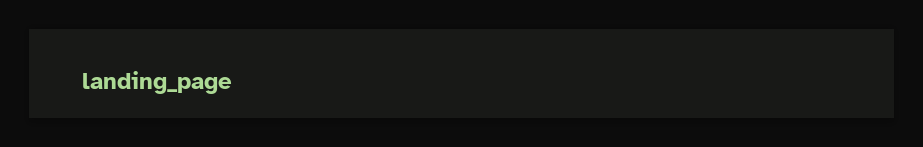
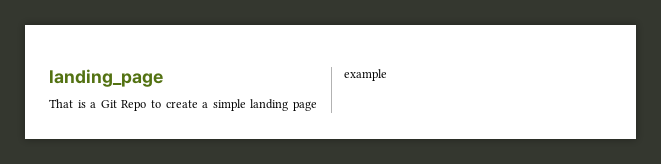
(232, 82) none -> [49,99,317,111] [344,69,387,81] // That is a Git Repo to create a simple landing page example

